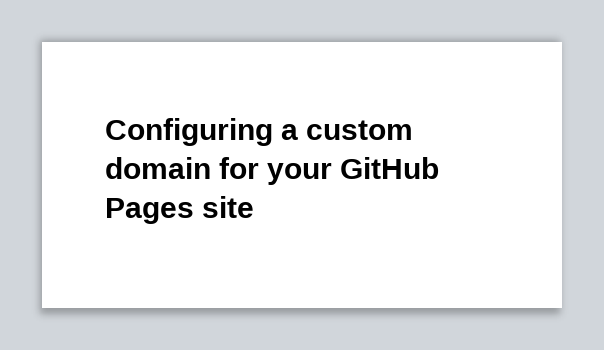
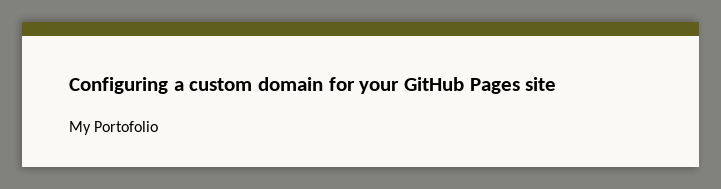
(255, 207) none -> [69,121,159,135] // My Portofolio

